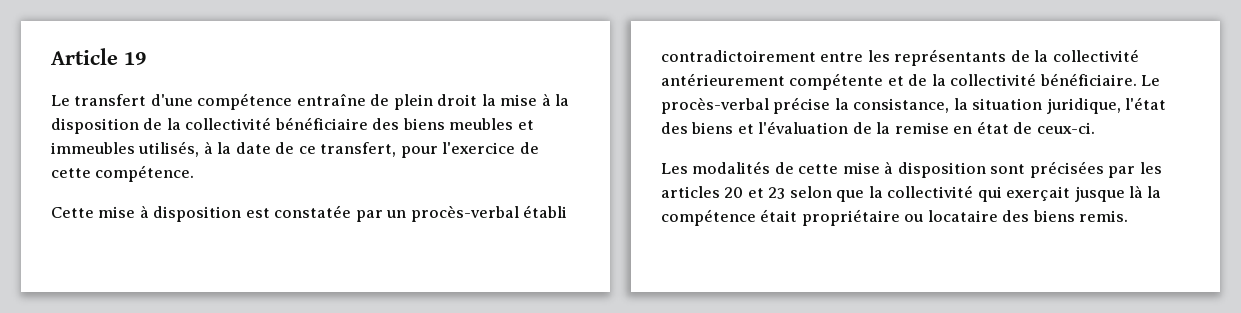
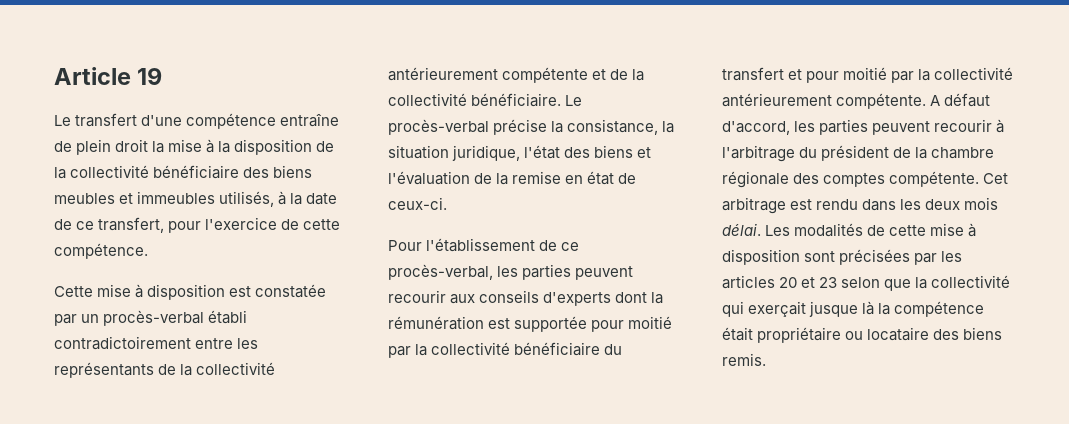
(1095, 128) none -> [388,238,580,252] [388,264,634,280] [388,290,664,306] [388,316,673,332] [388,342,623,358] [722,67,1014,83] [722,93,991,109] [722,119,1005,135] [722,145,995,162] [722,171,1009,188] [722,197,999,214] [722,223,761,236] Pour l'établissement de ce procès-verbal, les parties peuvent recourir aux conseils d'experts dont la rémunération est supportée pour moitié par la collectivité bénéficiaire du transfert et pour moitié par la collectivité antérieurement compétente. A défaut d'accord, les parties peuvent recourir à l'arbitrage du président de la chambre régionale des comptes compétente. Cet arbitrage est rendu dans les deux mois délai.

